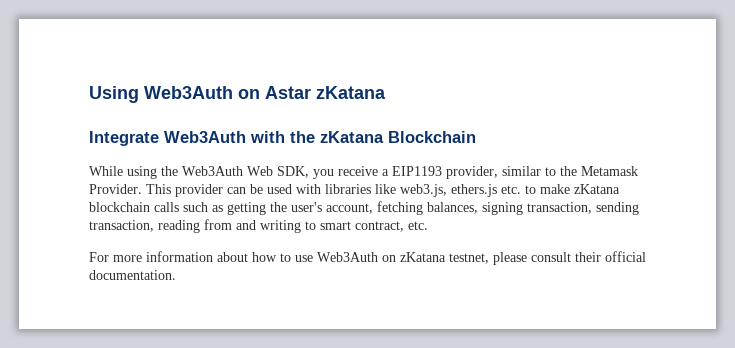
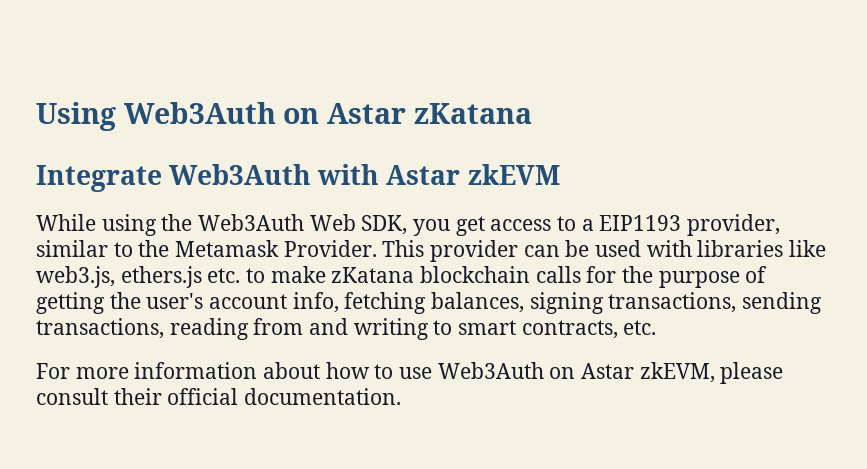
[290,131,476,143] the zKatana Blockchain -> [386,164,560,185] Astar zkEVM
[338,166,378,176] receive -> [455,216,577,236] get access to
[183,202,223,212] such as -> [586,266,768,288] for the purpose of
[326,203,373,214] account, -> [209,292,339,313] account info,
[527,202,639,215] [89,220,154,232] transaction, sending transaction, -> [608,292,823,314] [36,318,164,339] transactions, sending transactions,
[355,221,404,232] contract, -> [521,320,618,339] contracts,
[400,252,489,264] zKatana testnet, -> [581,362,715,383] Astar zkEVM,

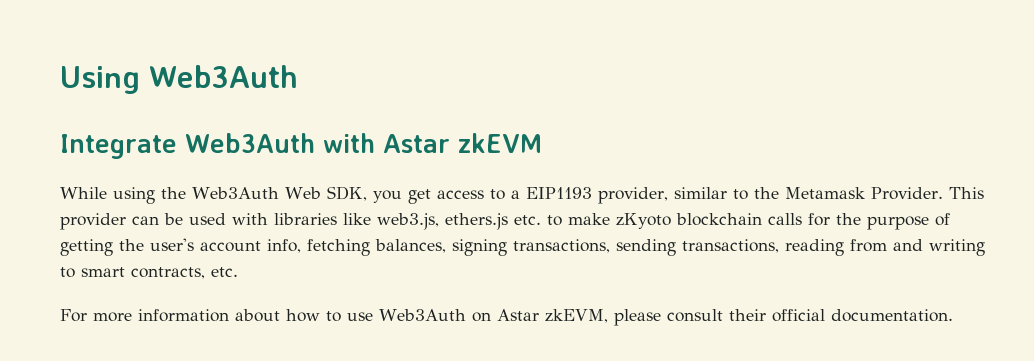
[283,103,532,124] on Astar zKatana -> (298, 76) none
[331,267,415,283] zKatana -> [616,213,671,229] zKyoto

